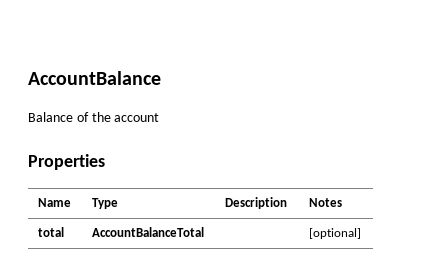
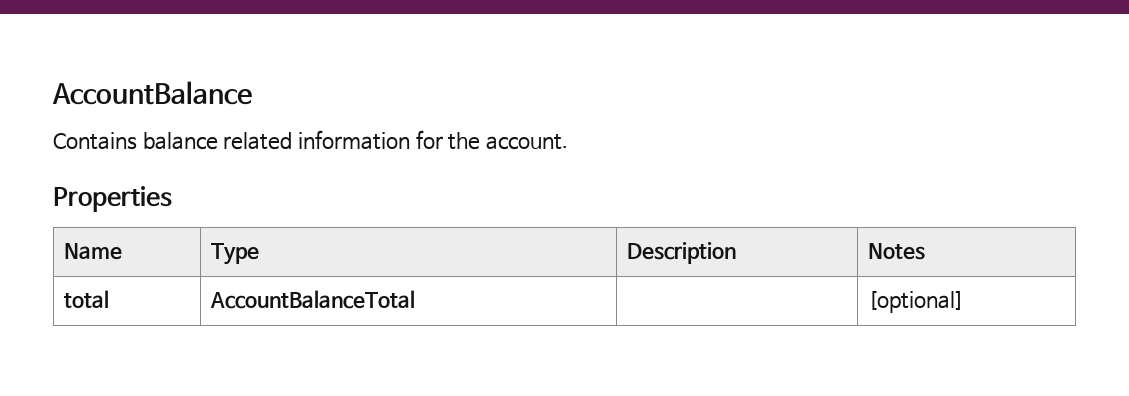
[28,112,160,122] Balance of the account -> [53,130,568,150] Contains balance related information for the account.

